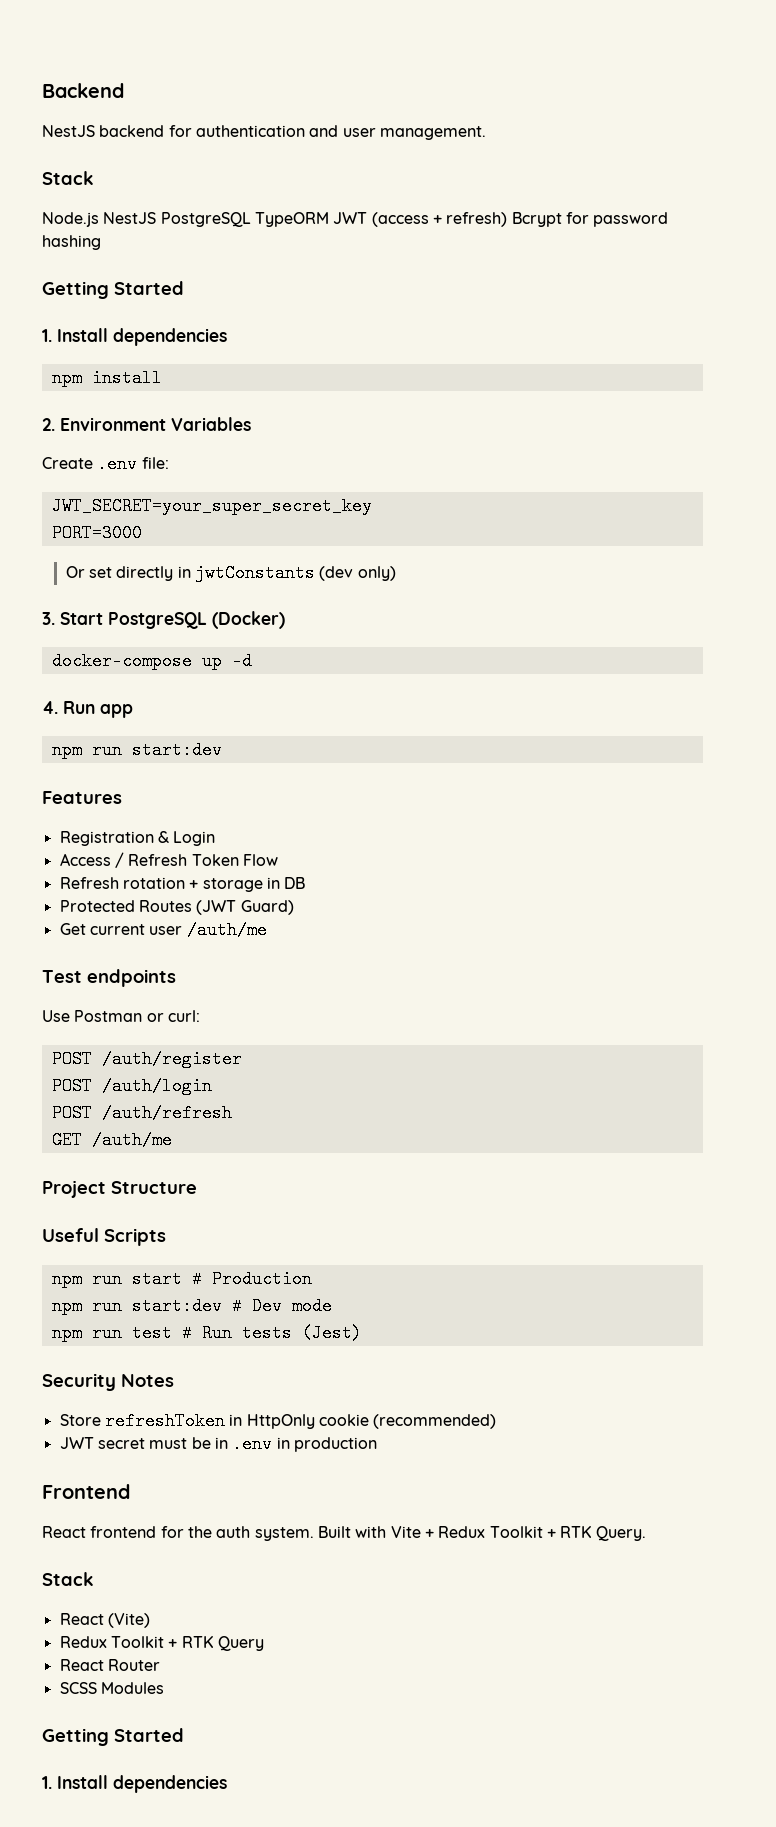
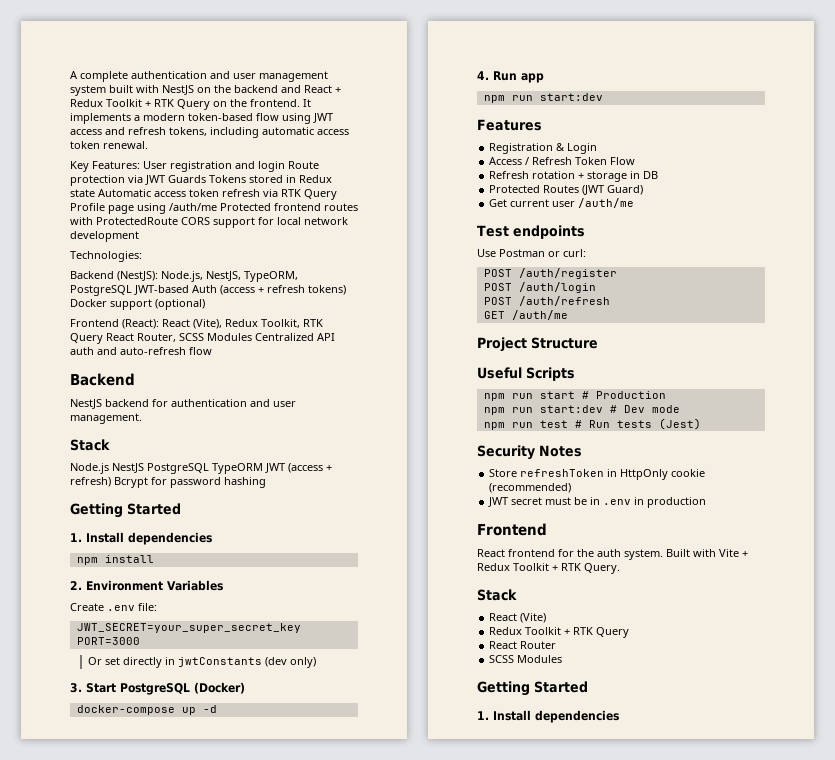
(42, 90) none -> [70,71,328,82] [70,85,341,96] [70,99,311,110] [70,113,333,124] [70,127,349,138] [70,141,148,149] [70,161,319,172] [70,175,332,186] [70,189,337,200] [70,203,358,214] [70,217,348,228] [70,231,139,242] [70,251,142,262] [70,271,298,282] [70,285,346,296] [70,299,205,310] [70,319,323,329] [70,333,335,344] [70,347,212,355] A complete authentication and user management system built with NestJS on the backend and React + Redux Toolkit + RTK Query on the frontend. It implements a modern token-based flow using JWT access and refresh tokens, including automatic access token renewal. // Key Features: User registration and login Route protection via JWT Guards Tokens stored in Redux state Automatic access token refresh via RTK Query Profile page using /auth/me Protected frontend routes with ProtectedRoute CORS support for local network development // Technologies: // Backend (NestJS): Node.js, NestJS, TypeORM, PostgreSQL JWT-based Auth (access + refresh tokens) Docker support (optional) // Frontend (React): React (Vite), Redux Toolkit, RTK Query React Router, SCSS Modules Centralized API auth and auto-refresh flow //

